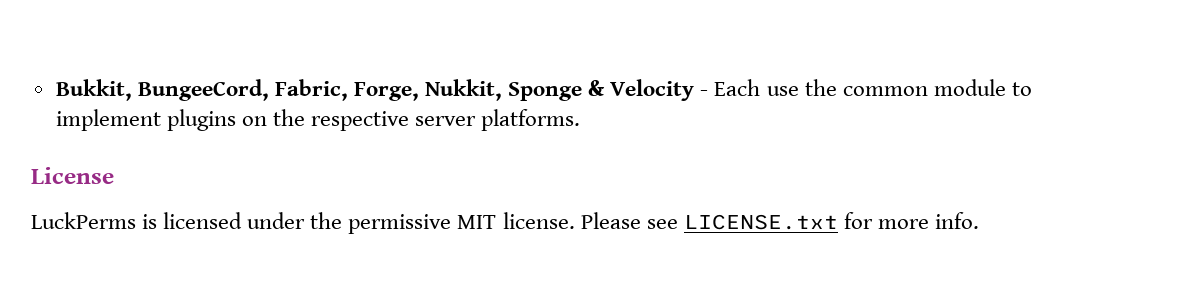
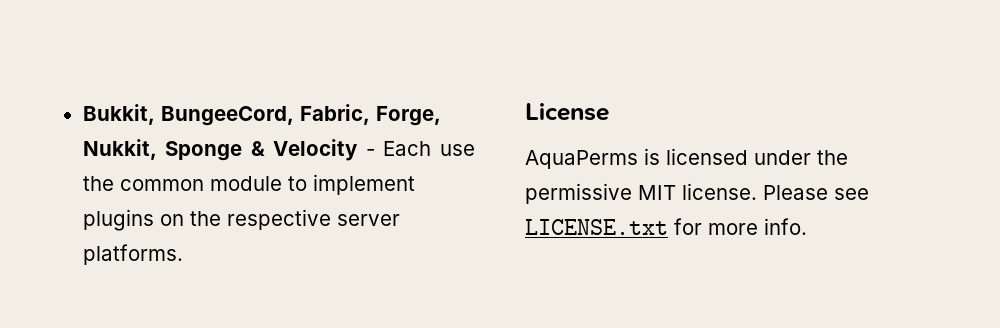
[31,212,136,229] LuckPerms -> [525,150,638,169] AquaPerms

